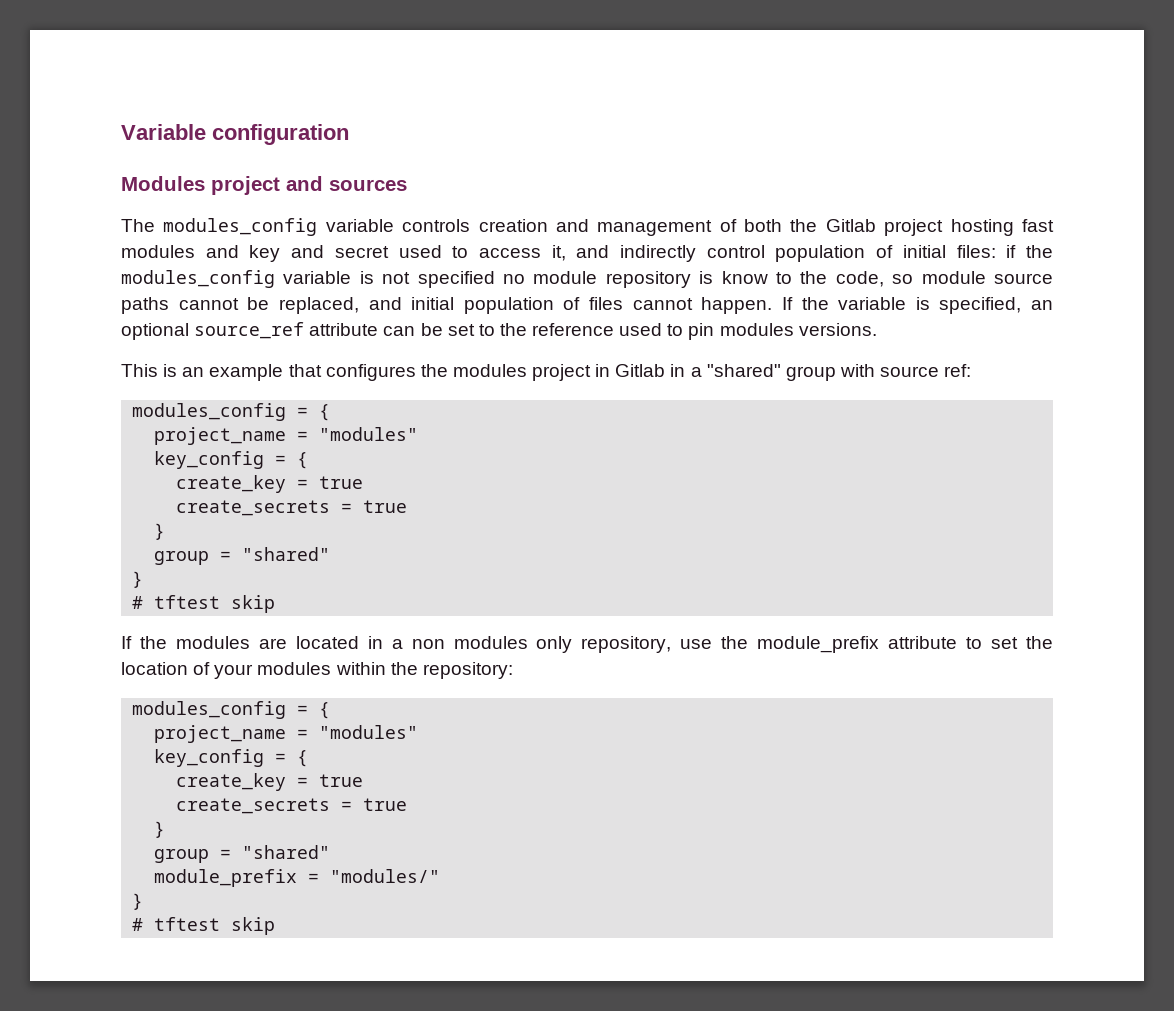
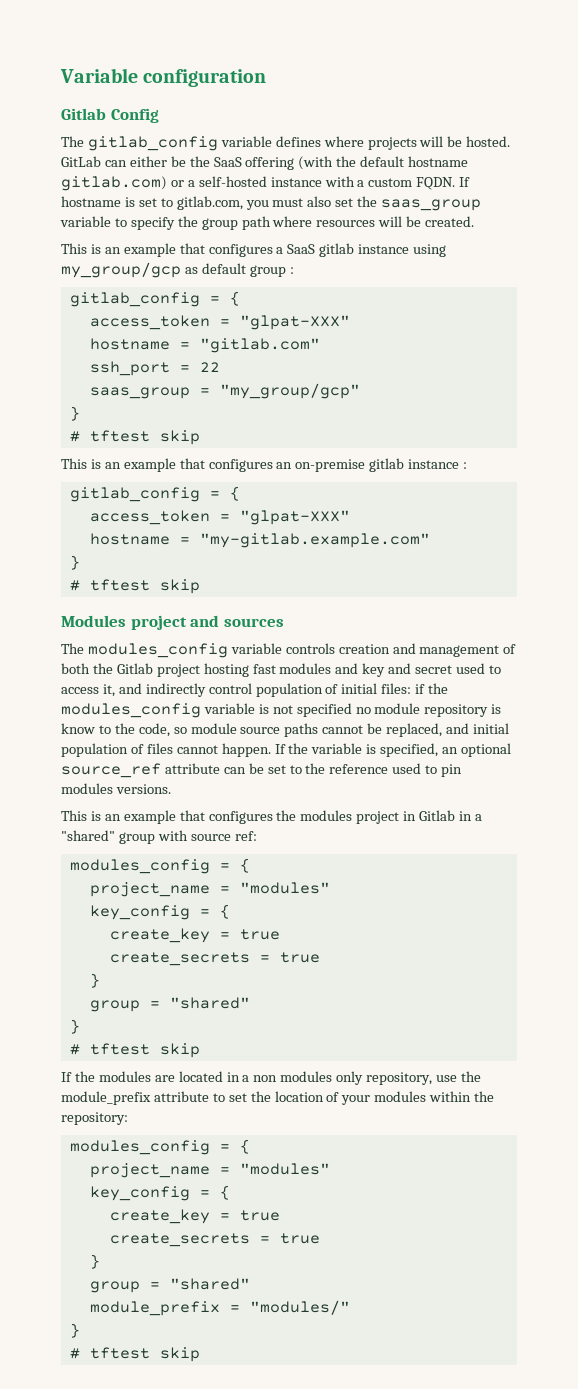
(349, 134) none -> [61,108,159,123] [61,136,511,151] [61,156,469,170] [61,176,471,191] [61,196,482,211] [60,216,475,230] [61,243,447,257] [61,262,294,278] [69,291,240,307] [89,315,350,330] [89,338,320,353] [89,361,220,376] [89,383,360,399] [69,406,80,421] [69,430,200,445] [61,458,468,472] [69,486,240,502] [89,510,350,525] [89,533,430,548] [69,555,80,570] [69,579,200,594] // Gitlab Config // The gitlab_config variable defines where projects will be hosted. GitLab can either be the SaaS offering (with the default hostname gitlab.com) or a self-hosted instance with a custom FQDN. If hostname is set to gitlab.com, you must also set the saas_group variable to specify the group path where resources will be created. // This is an example that configures a SaaS gitlab instance using my_group/gcp as default group : // gitlab_config = { // access_token = "glpat-XXX" // hostname = "gitlab.com" // ssh_port = 22 // saas_group = "my_group/gcp" // } // # tftest skip // This is an example that configures an on-premise gitlab instance : // gitlab_config = { // access_token = "glpat-XXX" // hostname = "my-gitlab.example.com" // } // # tftest skip

